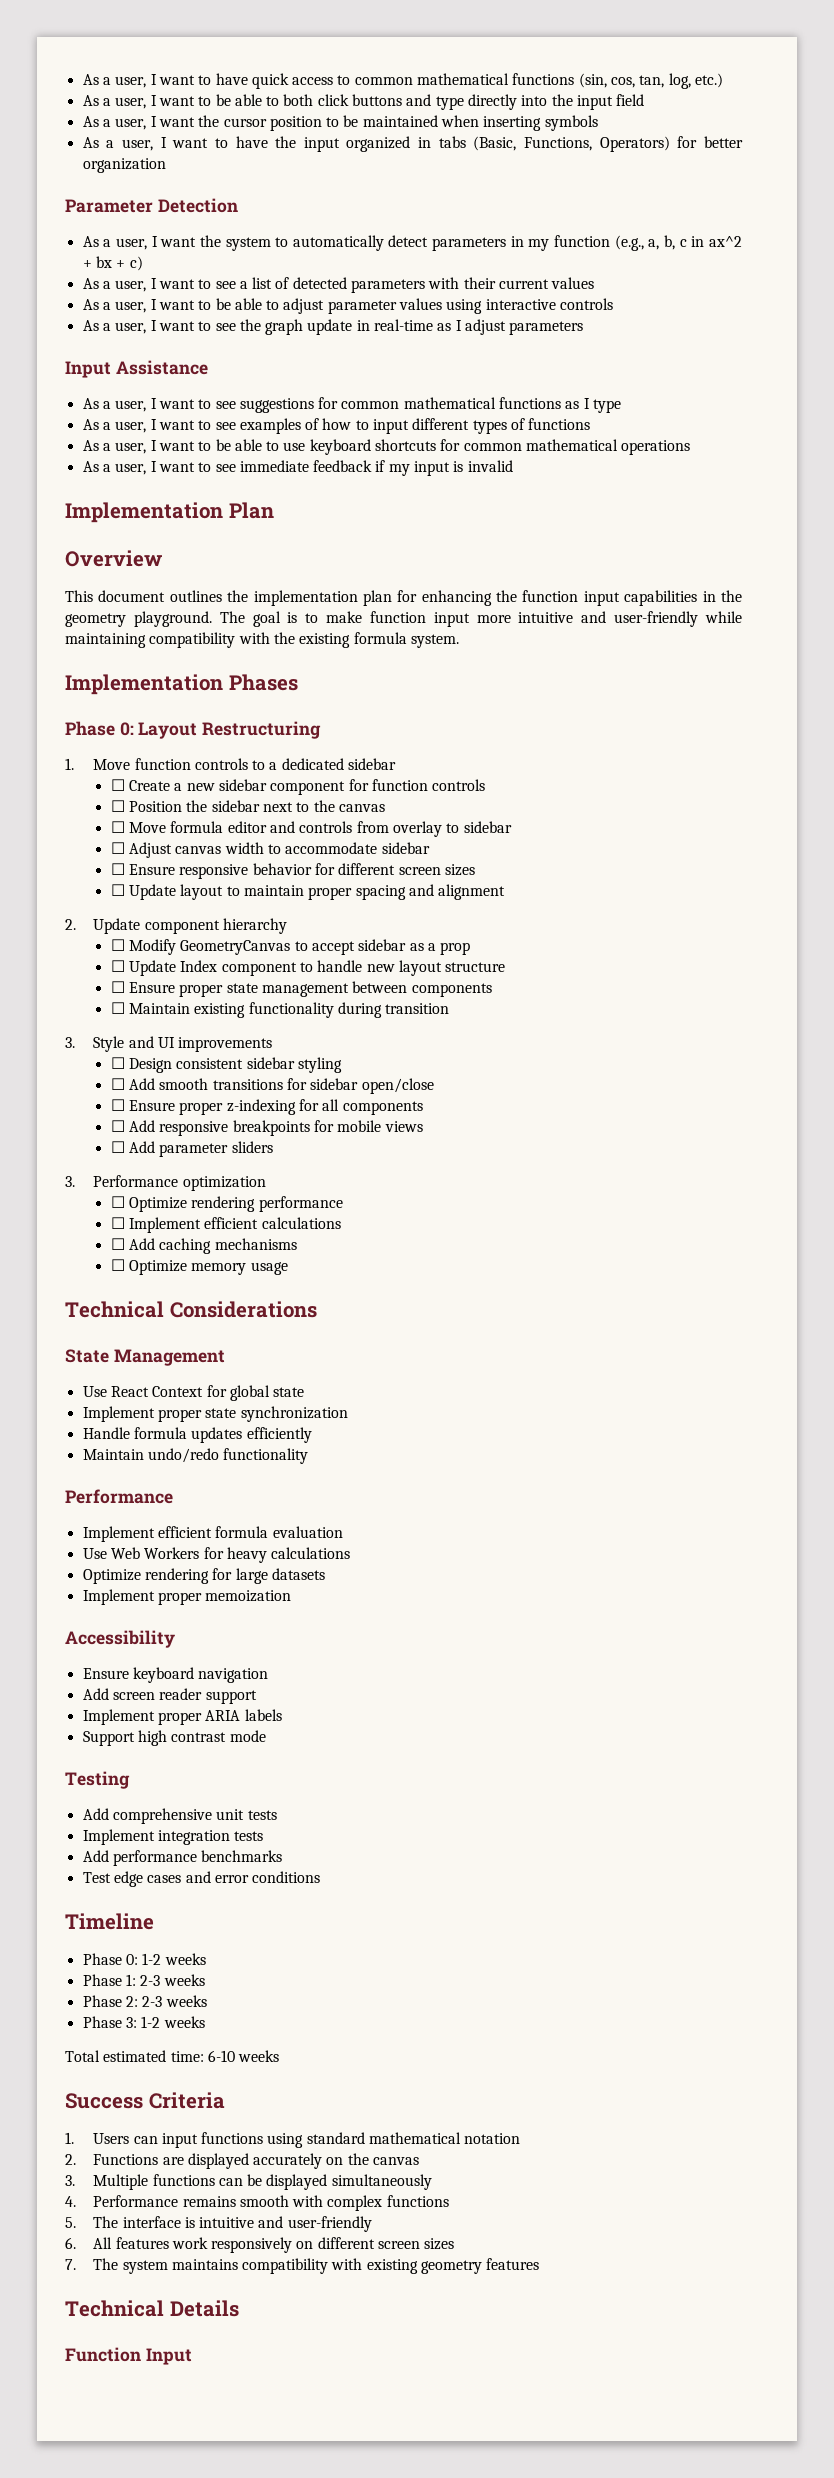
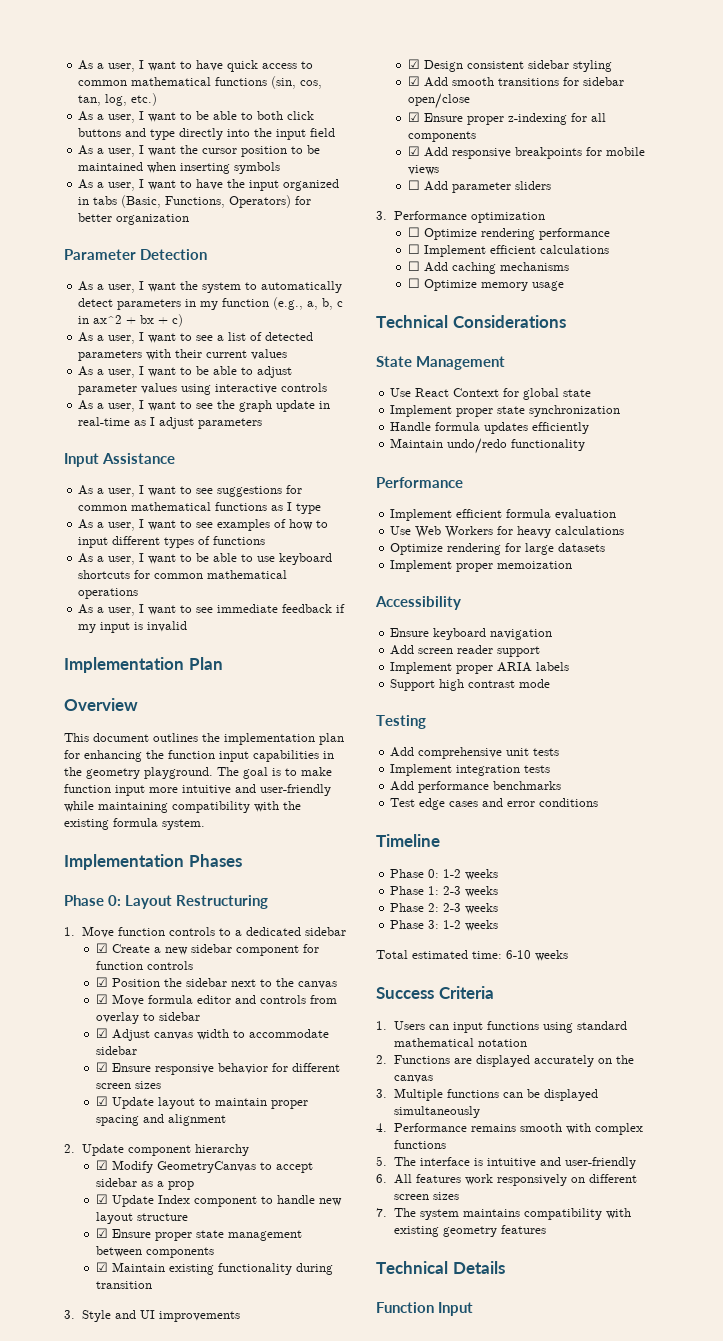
[110,779,125,791] ☐ -> [95,943,108,953] ☑
[110,800,125,812] ☐ -> [95,977,108,987] ☑
[110,821,125,833] ☐ -> [95,994,108,1004] ☑
[110,842,125,854] ☐ -> [95,1028,108,1038] ☑
[110,863,125,875] ☐ -> [95,1062,108,1072] ☑
[110,884,125,896] ☐ -> [95,1096,108,1106] ☑
[110,939,125,951] ☐ -> [95,1160,108,1170] ☑
[110,960,125,972] ☐ -> [95,1194,108,1204] ☑
[110,981,125,993] ☐ -> [95,1228,108,1238] ☑
[110,1002,125,1014] ☐ -> [95,1262,108,1272] ☑
[110,1057,125,1069] ☐ -> [407,59,420,69] ☑
[110,1078,125,1090] ☐ -> [407,76,420,86] ☑
[110,1099,125,1111] ☐ -> [407,112,420,122] ☑
[110,1120,125,1132] ☐ -> [407,146,420,156] ☑

